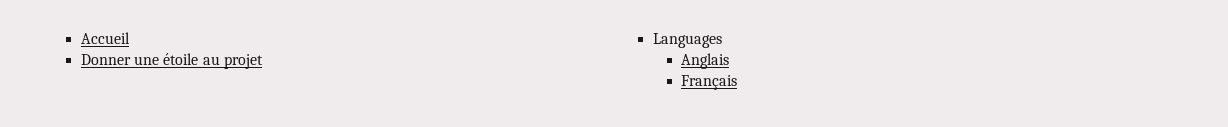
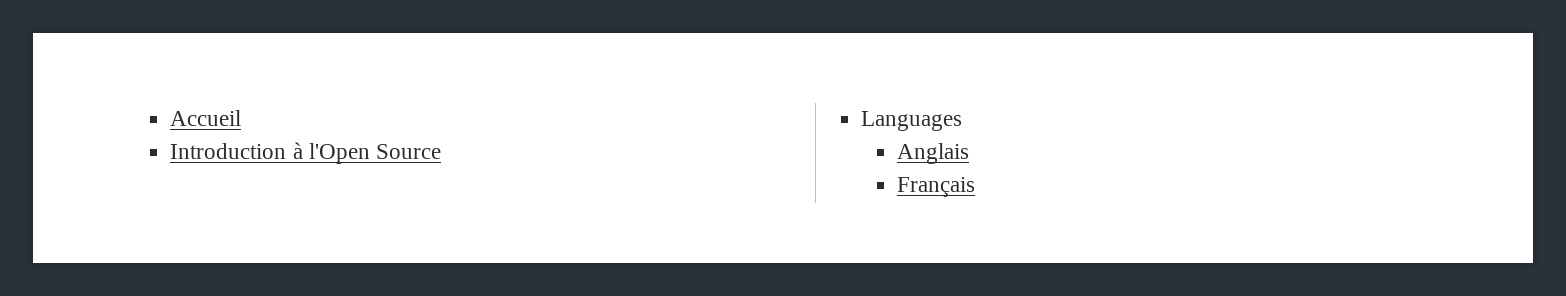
[80,53,263,69] Donner une étoile au projet -> [170,142,441,164] Introduction à l'Open Source

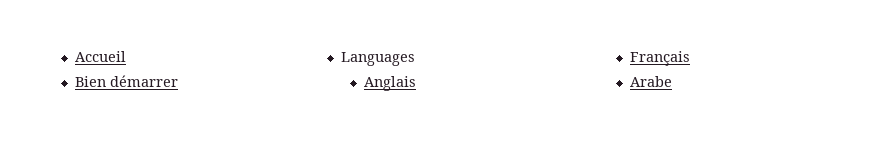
[170,142,441,164] Introduction à l'Open Source -> [74,75,178,87] Bien démarrer
(976, 187) none -> [630,76,673,87] // Arabe

